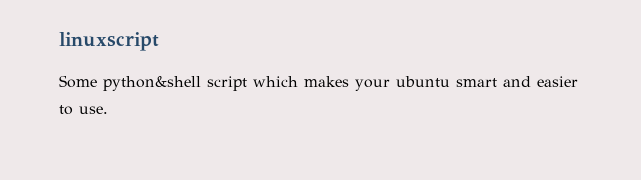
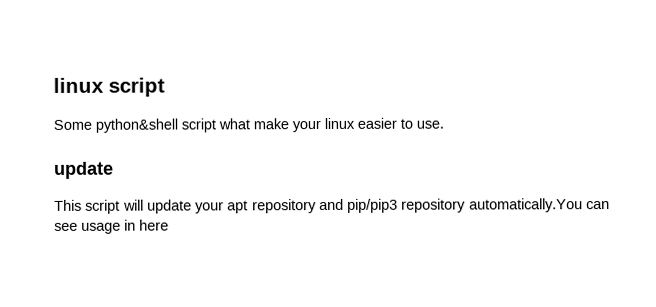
[59,32,159,51] linuxscript -> [53,77,165,97] linux script
[253,76,578,91] [59,105,108,115] which makes your ubuntu smart and easier to use. -> [218,117,444,133] [54,161,114,179] [54,198,610,214] [54,219,169,234] what make your linux easier to use. // update // This script will update your apt repository and pip/pip3 repository automatically.You can see usage in here

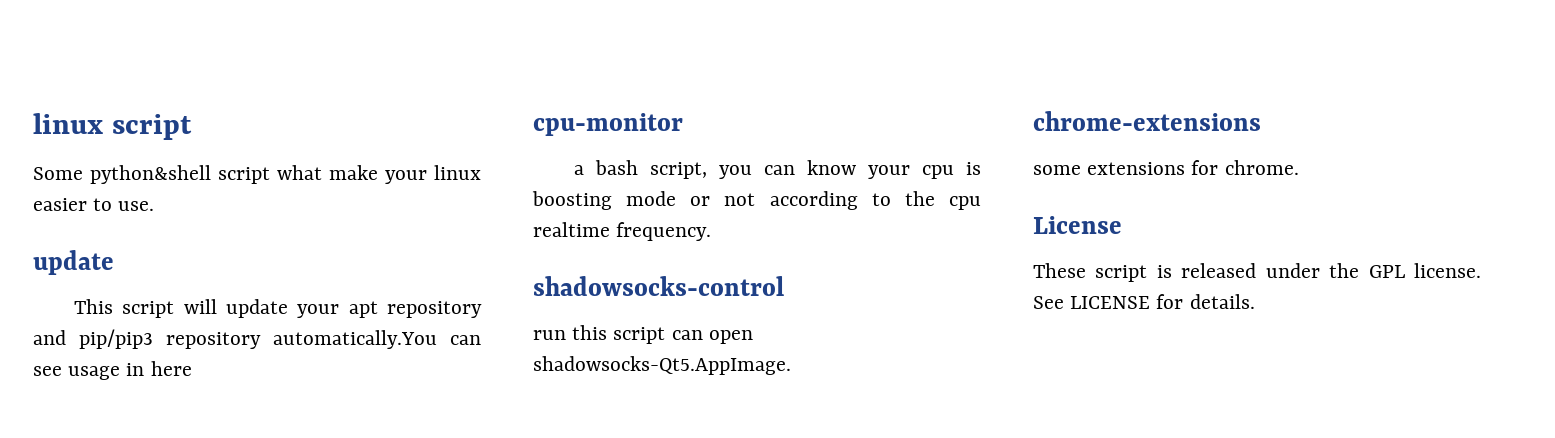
(169, 225) none -> [533,113,683,136] [573,160,981,179] [532,191,981,210] [533,222,712,241] [533,276,784,296] [533,325,753,344] [533,356,791,375] [1033,111,1261,131] [1033,160,1299,175] [1033,216,1122,234] [1033,263,1481,282] [1033,294,1255,309] // cpu-monitor // a bash script, you can know your cpu is boosting mode or not according to the cpu realtime frequency. // shadowsocks-control // run this script can open shadowsocks-Qt5.AppImage. // chrome-extensions // some extensions for chrome. // License // These script is released under the GPL license. See LICENSE for details.

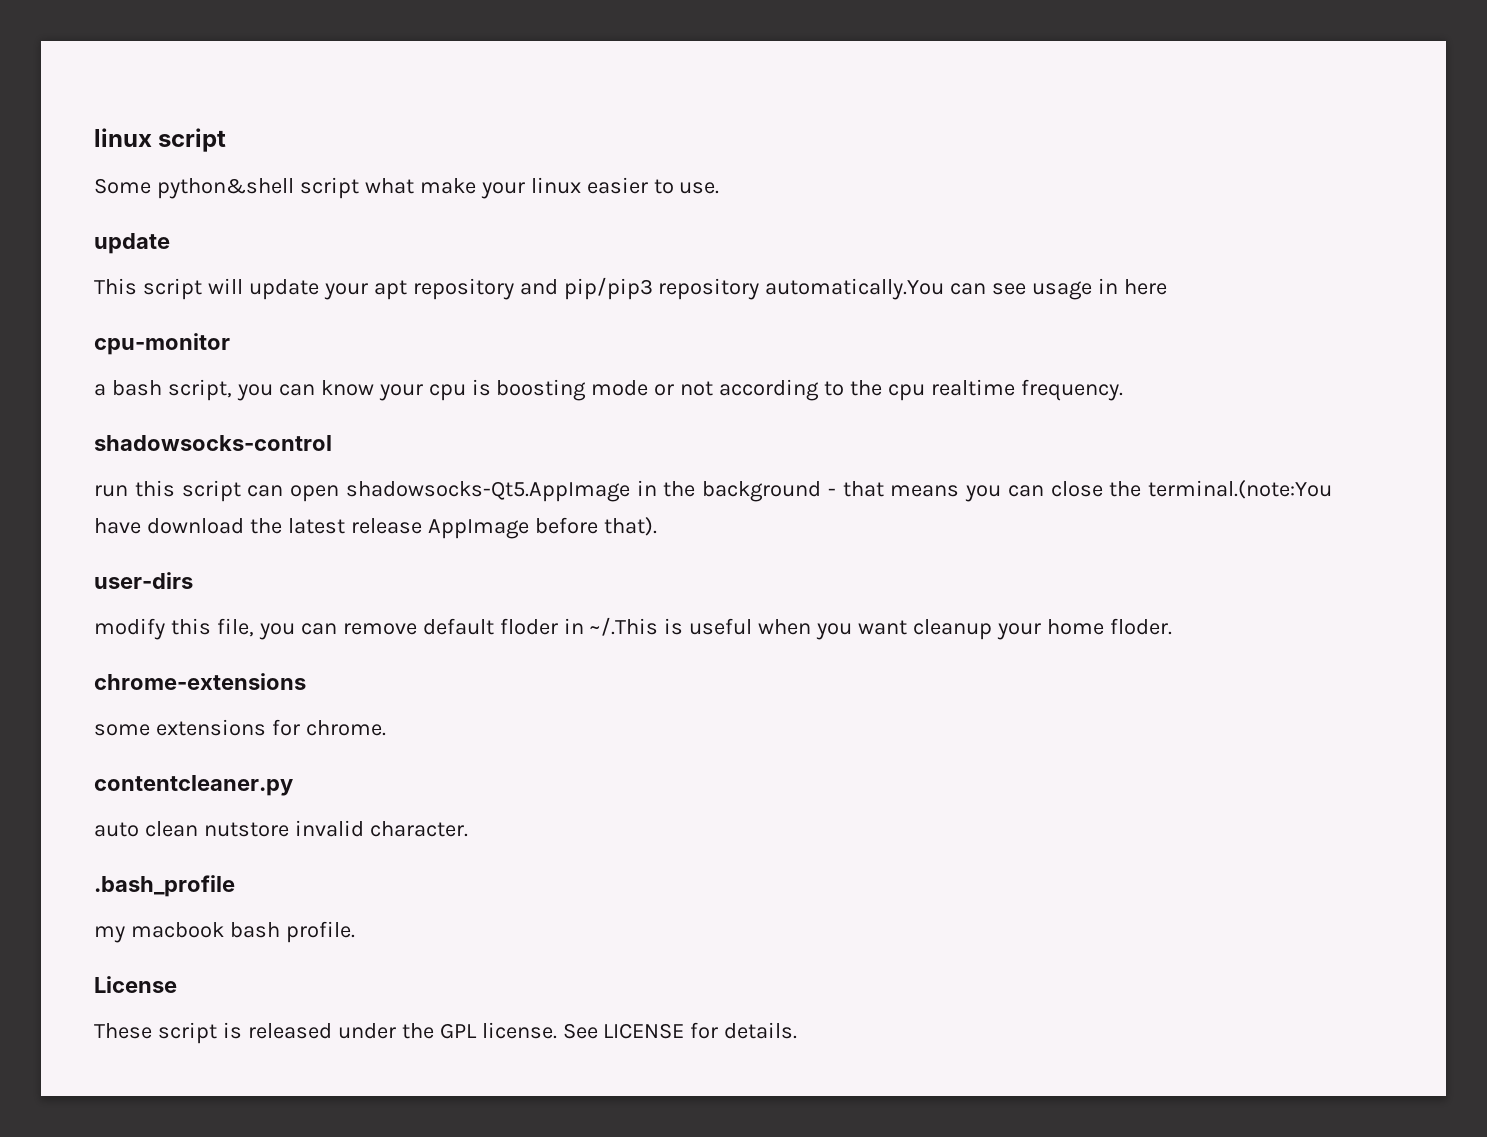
[533,356,791,375] shadowsocks-Qt5.AppImage. -> [345,480,1332,502] [94,517,657,539] [94,572,193,589] [94,617,1172,640] shadowsocks-Qt5.AppImage in the background - that means you can close the terminal.(note:You have download the latest release AppImage before that). // user-dirs // modify this file, you can remove default floder in ~/.This is useful when you want cleanup your home floder.
(1299, 167) none -> [94,775,293,796] [94,820,468,837] [94,875,235,897] [94,921,355,943] // contentcleaner.py // auto clean nutstore invalid character. // .bash_profile // my macbook bash profile.

